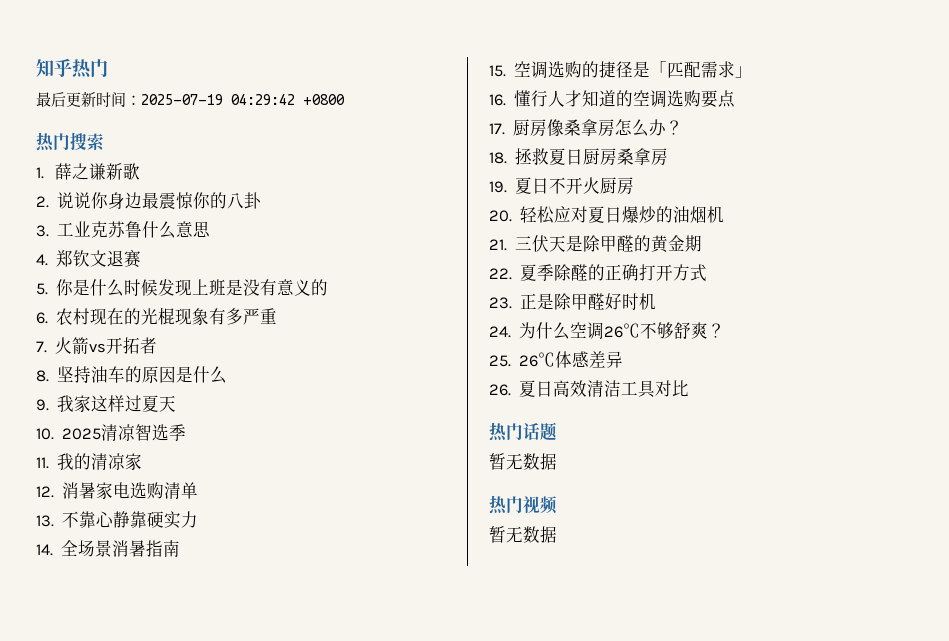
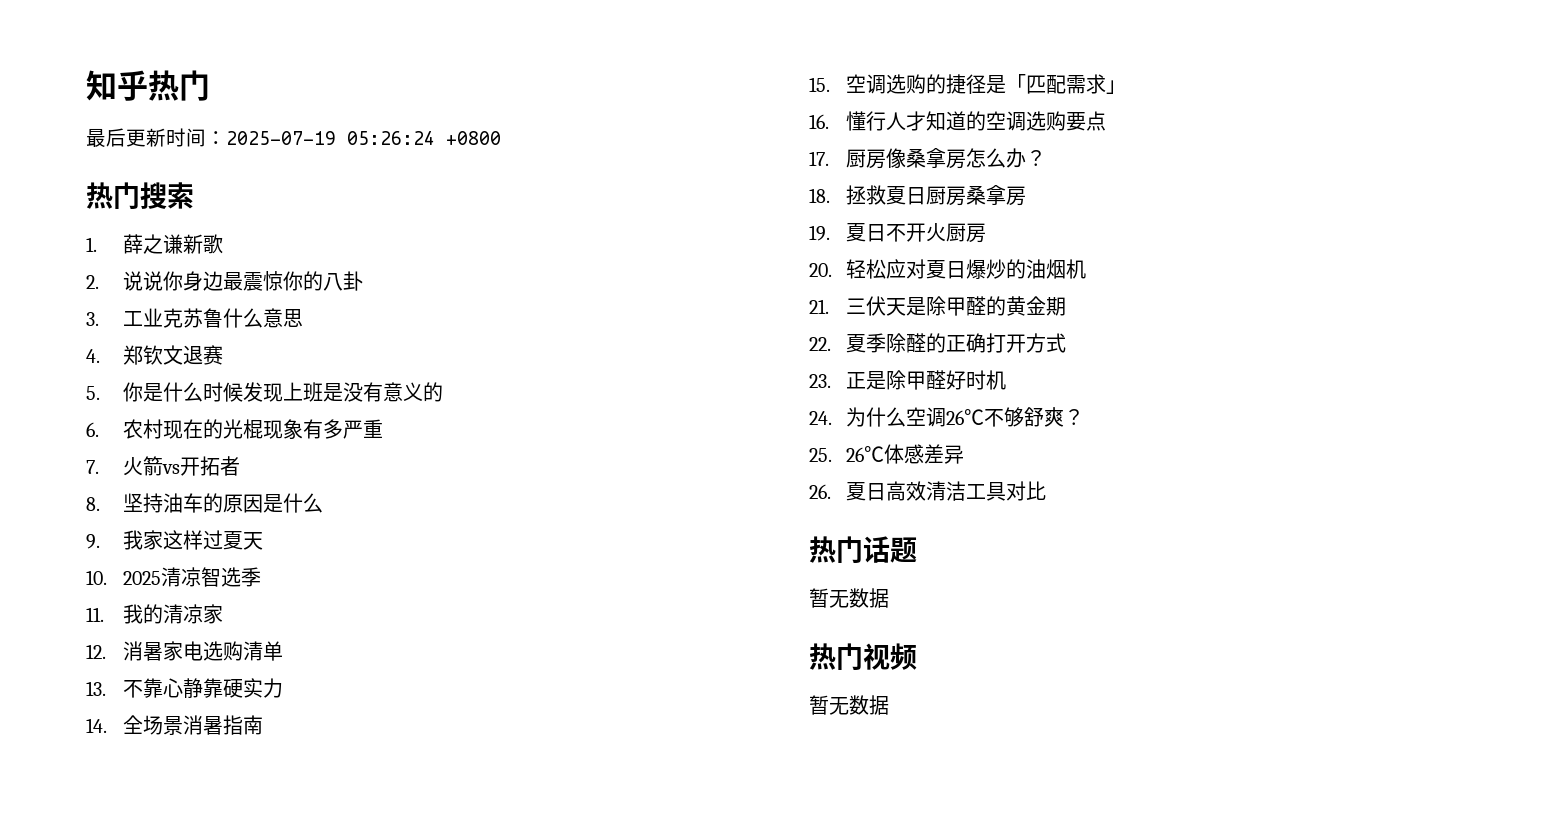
[231,94,295,105] 04:29:42 -> [347,131,435,145] 05:26:24

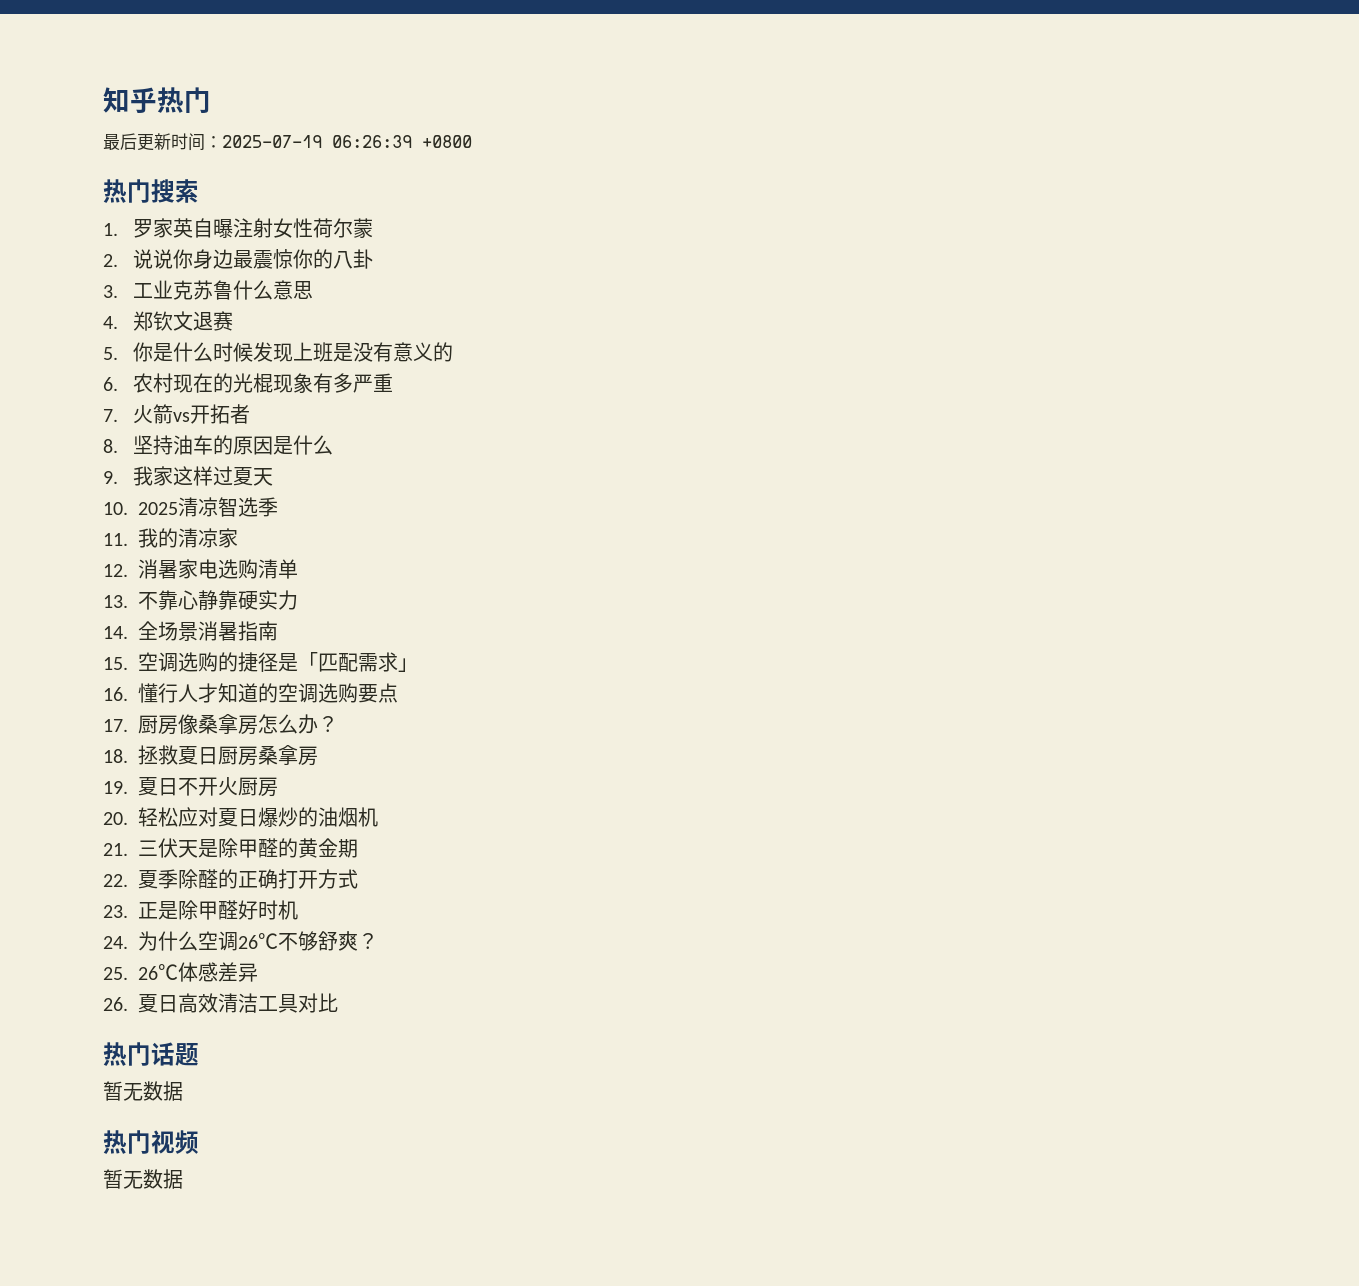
[347,131,435,145] 05:26:24 -> [332,135,412,148] 06:26:39
[123,234,224,254] 薛之谦新歌 -> [133,218,374,238] 罗家英自曝注射女性荷尔蒙

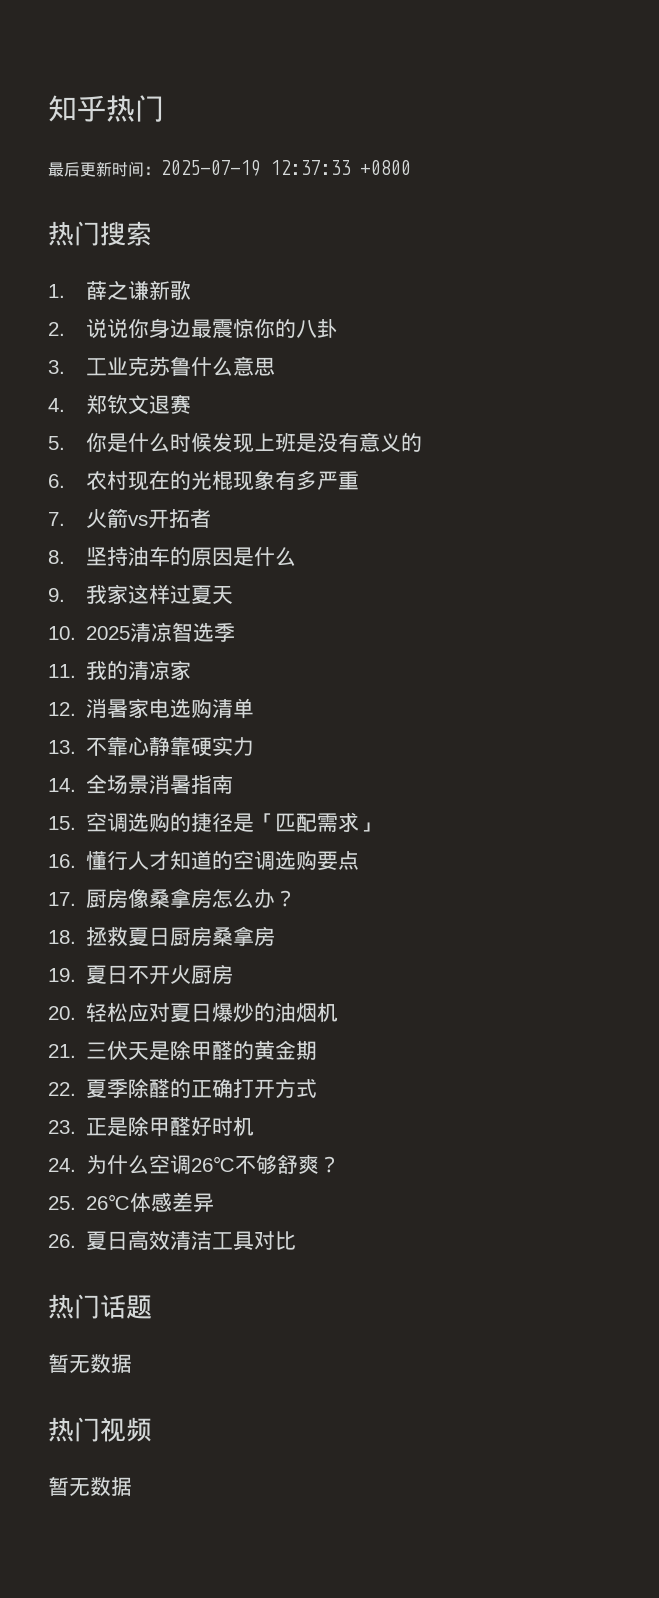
[332,135,412,148] 06:26:39 -> [270,160,351,175] 12:37:33
[133,218,374,238] 罗家英自曝注射女性荷尔蒙 -> [86,280,192,300] 薛之谦新歌

